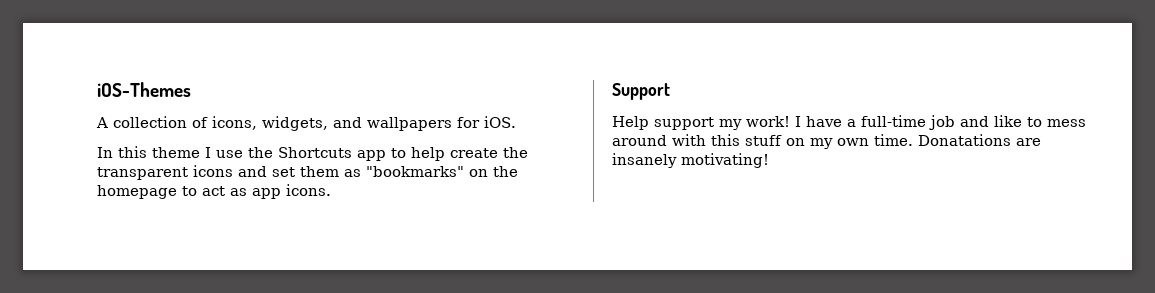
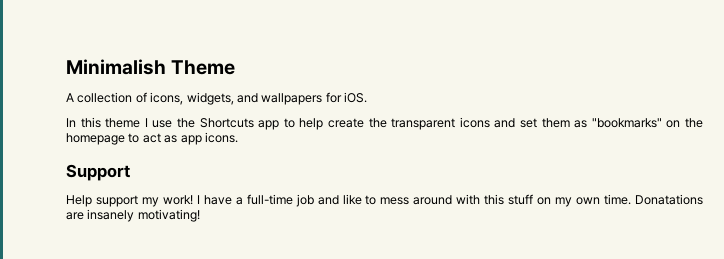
[97,82,191,97] iOS-Themes -> [66,59,236,75] Minimalish Theme

